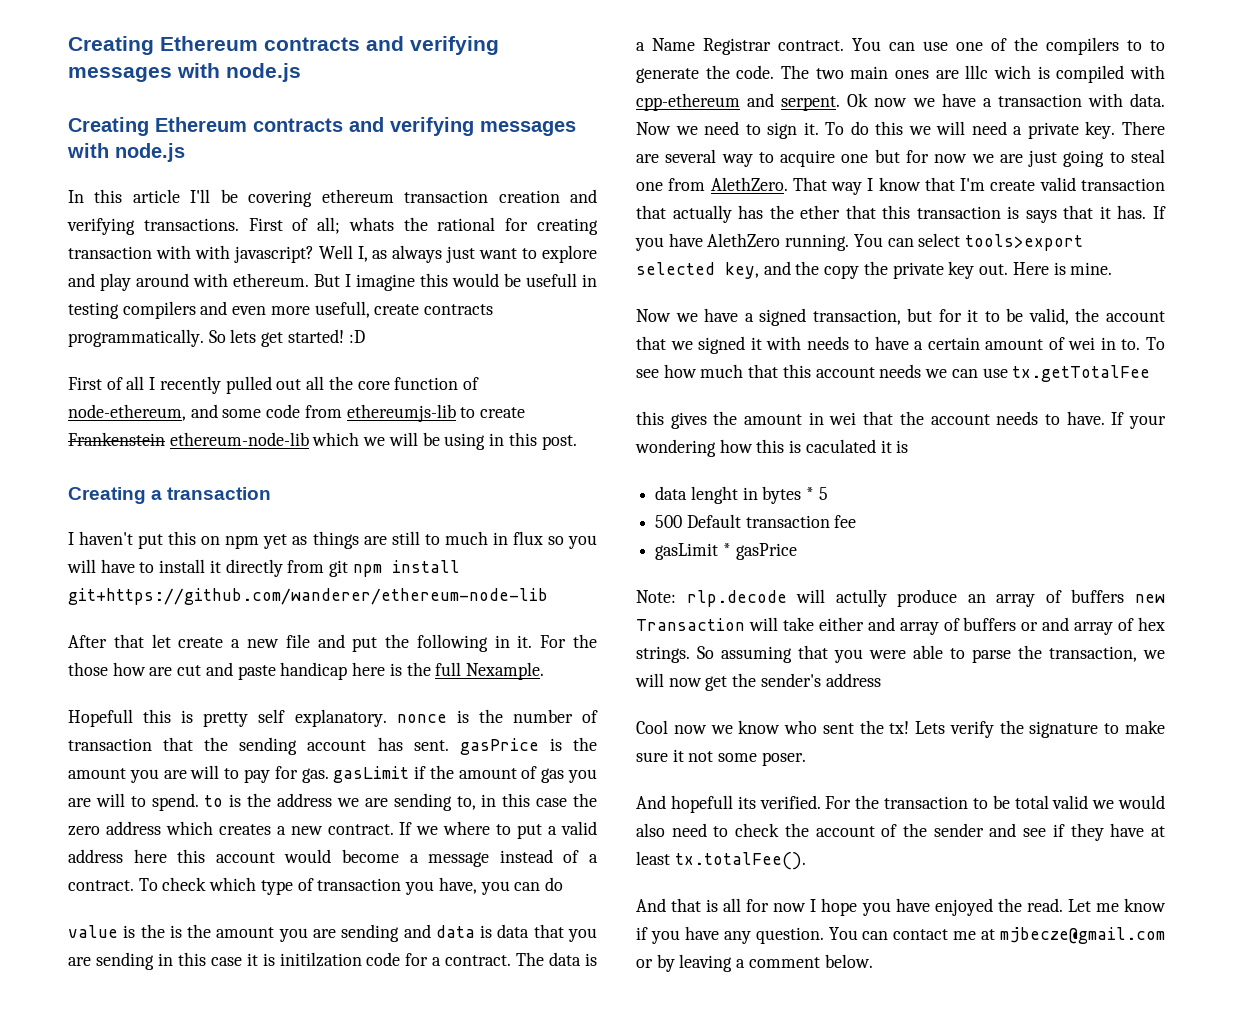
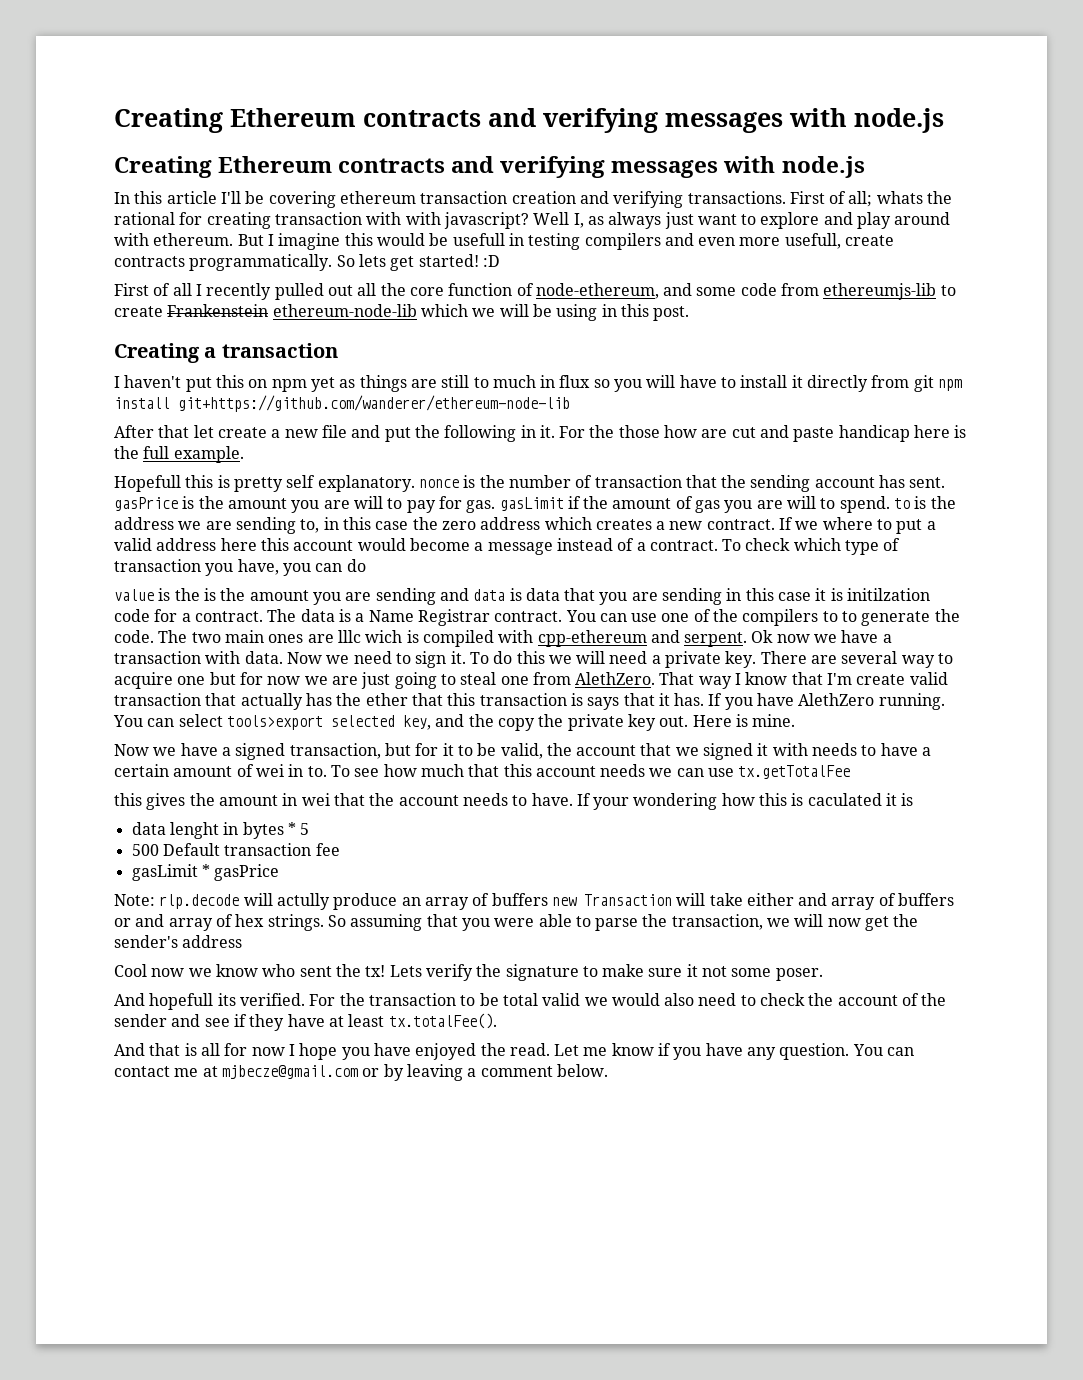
[465,662,544,680] Nexample. -> [173,446,244,463] example.

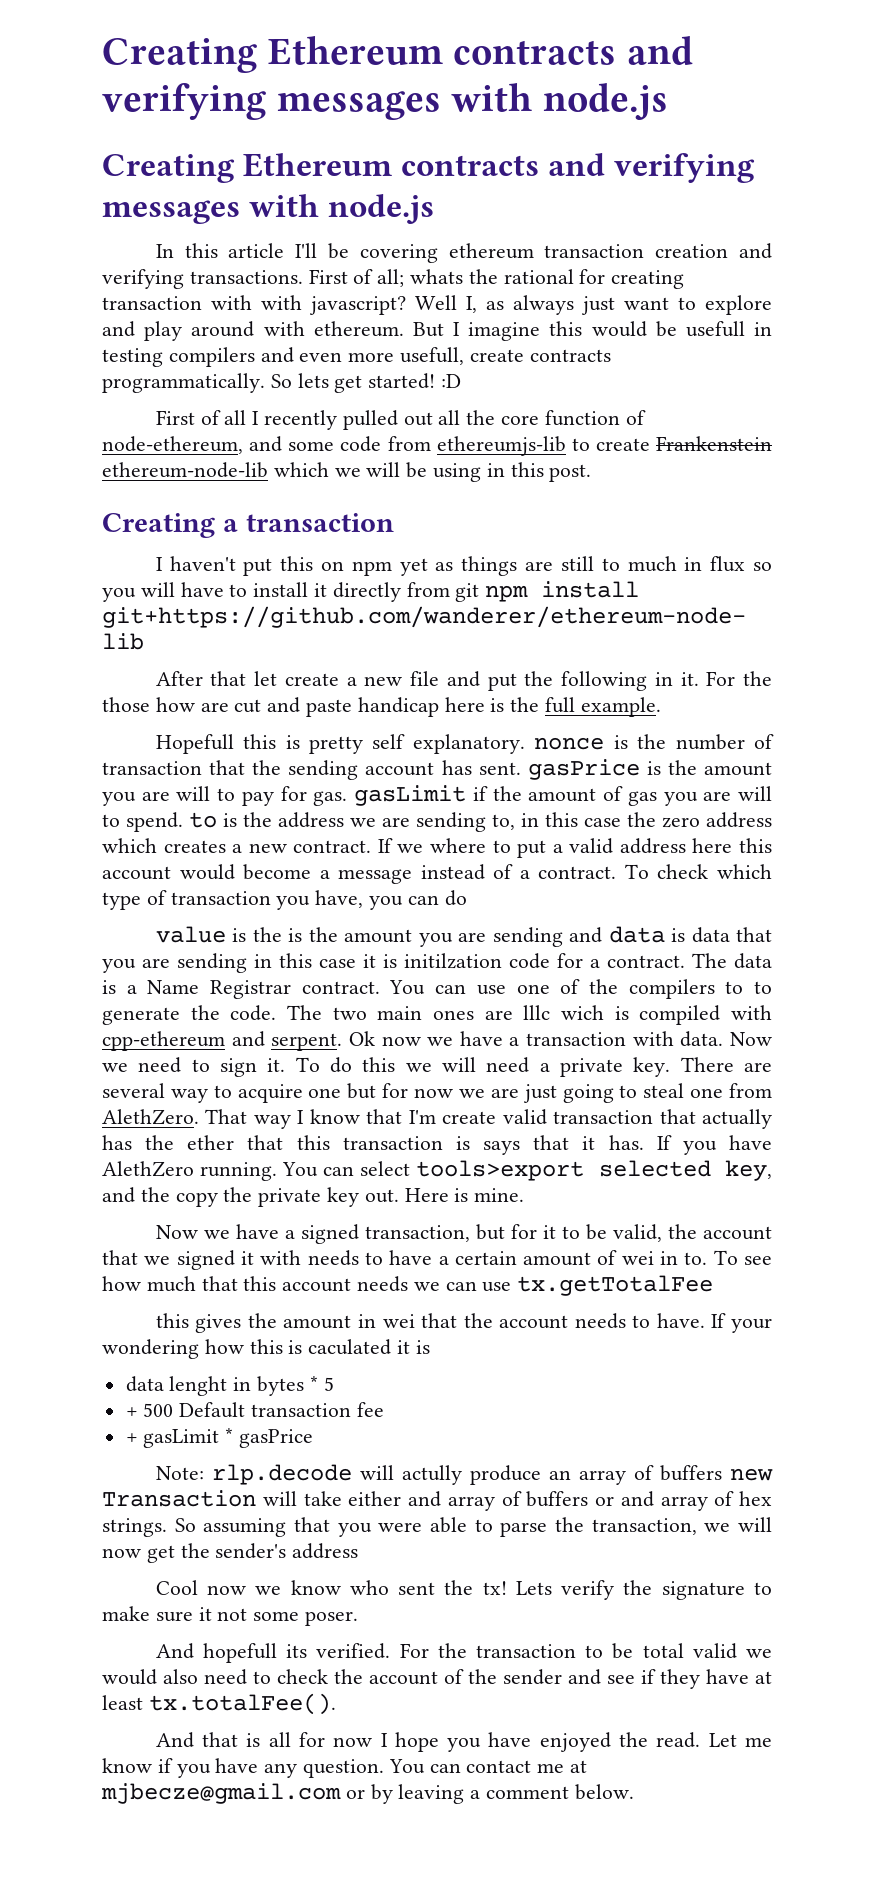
(310, 829) none -> [125,1407,138,1417] +
(340, 849) none -> [125,1433,138,1443] +

